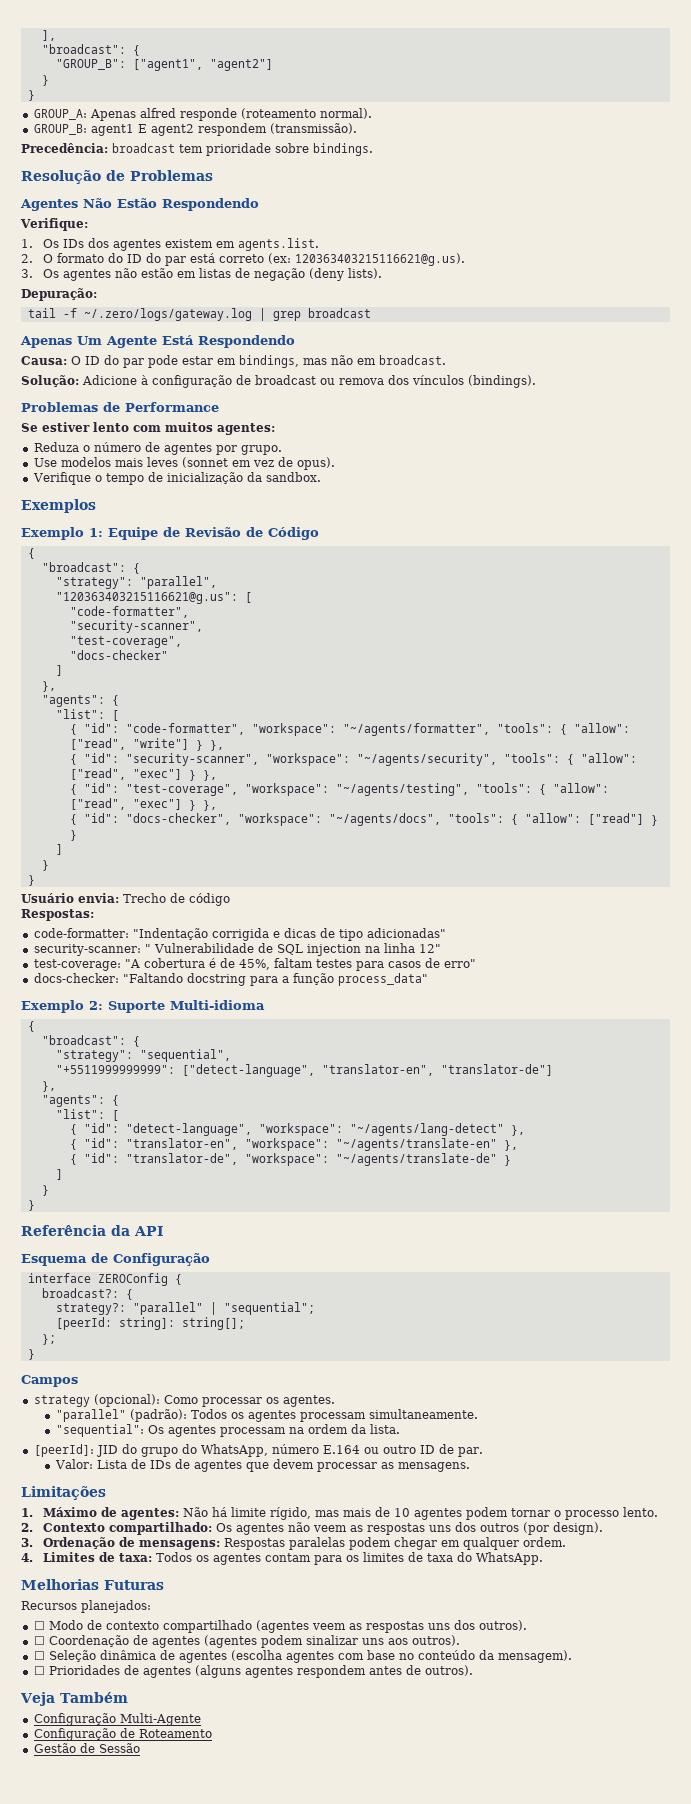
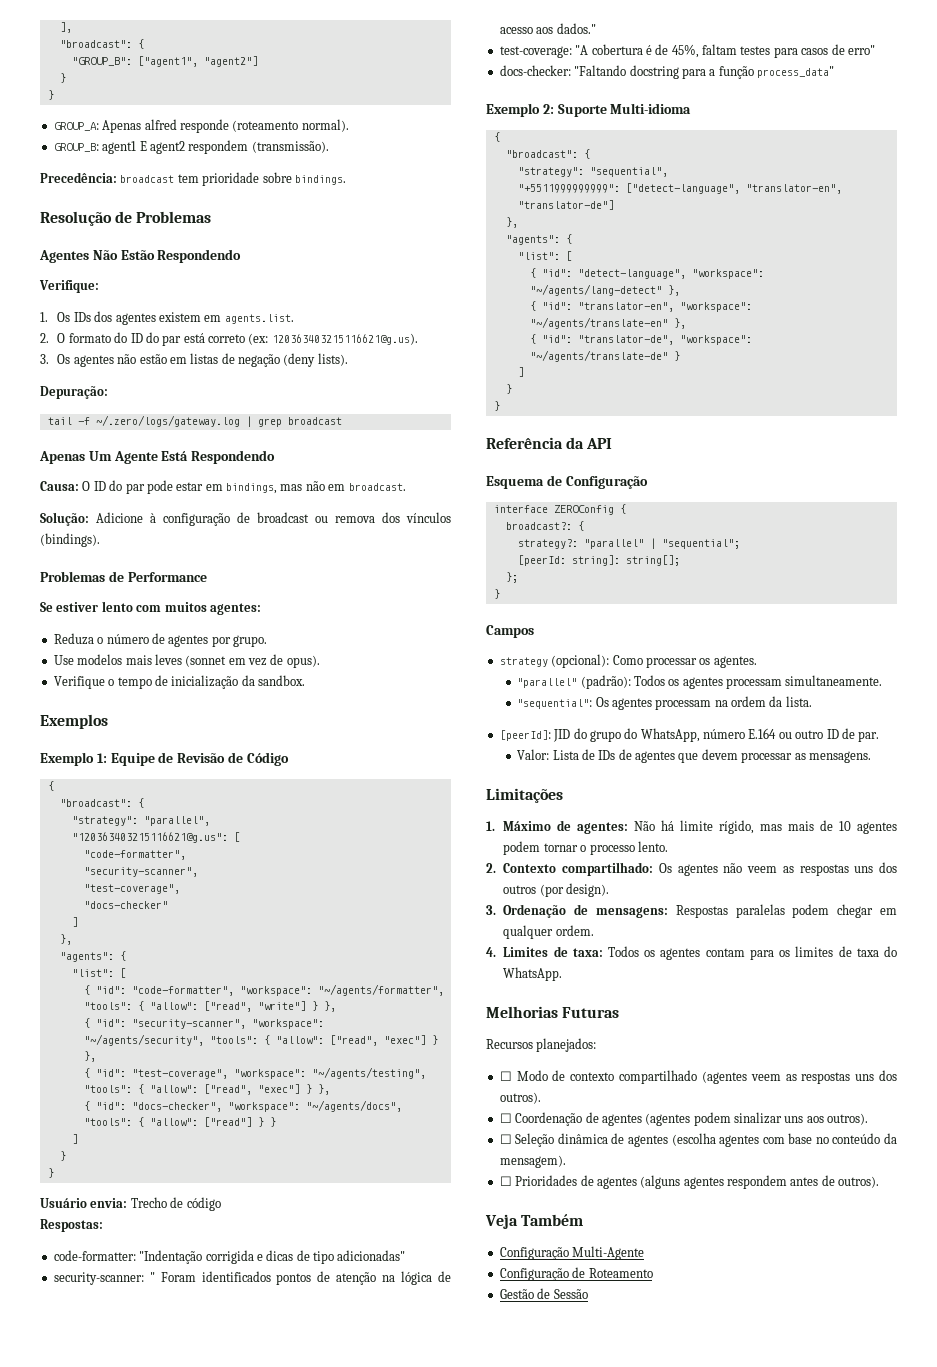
[153,943,441,956] Vulnerabilidade de SQL injection na linha 12" -> [160,1271,452,1285] [499,23,596,34] Foram identificados pontos de atenção na lógica de acesso aos dados."

